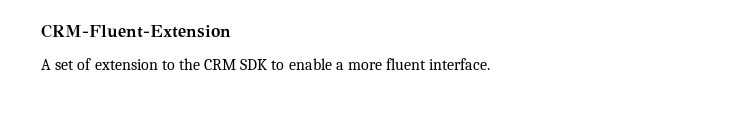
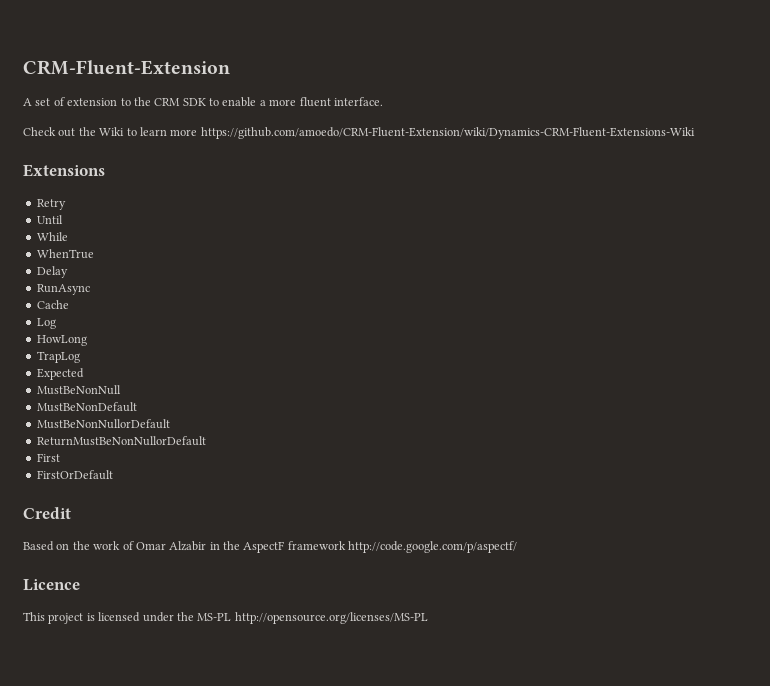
(491, 64) none -> [23,127,695,139] [23,164,105,177] [36,199,66,210] [36,215,63,224] [36,232,68,241] [36,249,94,259] [36,266,68,278] [36,284,90,295] [36,300,69,309] [36,318,56,329] [36,335,87,346] [36,351,80,363] [36,368,84,380] [36,385,121,395] [36,402,137,412] [36,419,170,429] [36,436,206,446] [36,453,60,462] [36,470,113,480] [23,507,71,519] [23,541,518,553] [23,579,80,591] [23,612,428,624] // Check out the Wiki to learn more https://github.com/amoedo/CRM-Fluent-Extension/wiki/Dynamics-CRM-Fluent-Extensions-Wiki // Extensions // Retry // Until // While // WhenTrue // Delay // RunAsync // Cache // Log // HowLong // TrapLog // Expected // MustBeNonNull // MustBeNonDefault // MustBeNonNullorDefault // ReturnMustBeNonNullorDefault // First // FirstOrDefault // Credit // Based on the work of Omar Alzabir in the AspectF framework http://code.google.com/p/aspectf/ // Licence // This project is licensed under the MS-PL http://opensource.org/licenses/MS-PL

